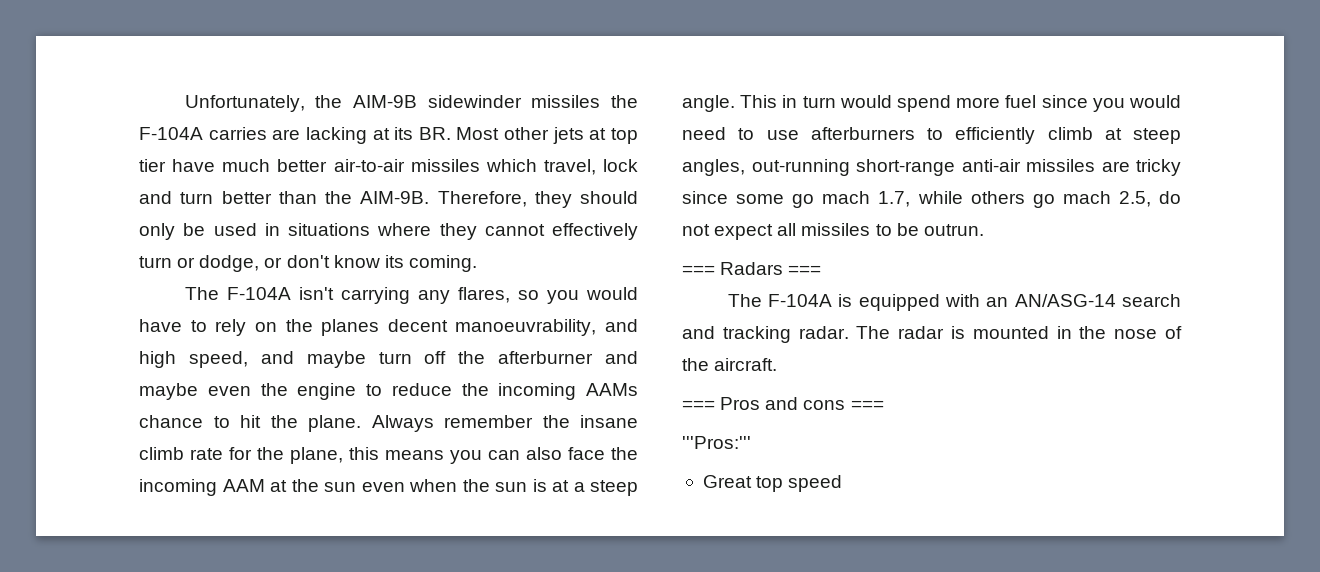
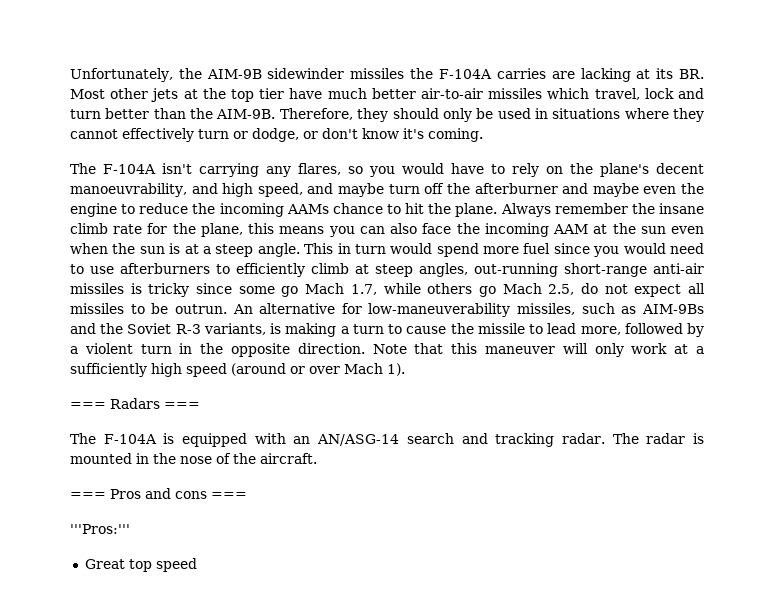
(607, 134) none -> [202,88,226,99] the
[384,255,404,268] its -> [403,128,424,139] it's
[321,319,380,336] planes -> [600,163,649,177] plane's
[1101,161,1130,172] are -> [130,283,142,294] is
[822,191,871,204] mach -> [305,283,345,294] Mach
[1062,191,1111,204] mach -> [502,283,542,294] Mach
(984, 230) none -> [232,303,704,317] [70,323,705,337] [70,343,704,357] [70,363,405,377] An alternative for low-maneuverability missiles, such as AIM-9Bs and the Soviet R-3 variants, is making a turn to cause the missile to lead more, followed by a violent turn in the opposite direction. Note that this maneuver will only work at a sufficiently high speed (around or over Mach 1).

